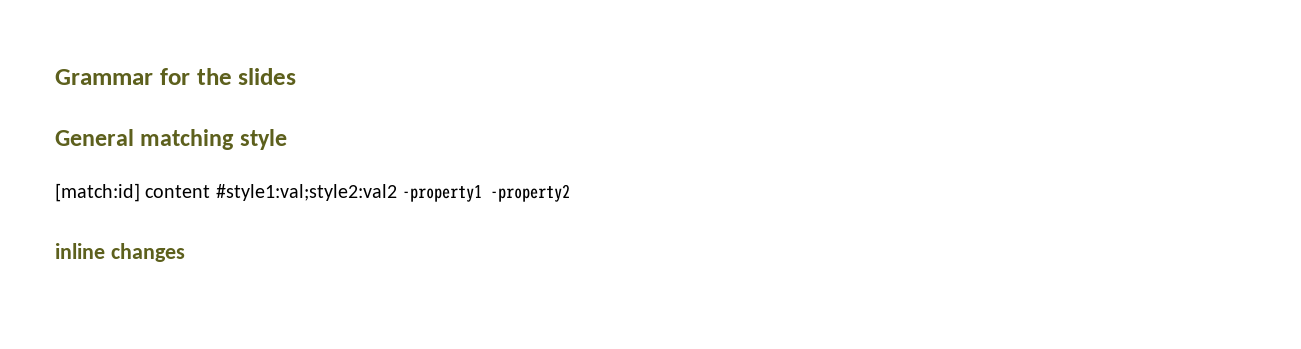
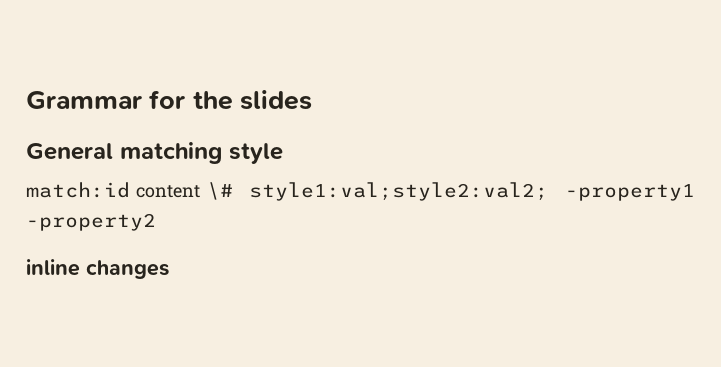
[55,183,397,202] [match:id] content #style1:val;style2:val2 -> [26,182,549,201] match:id content \# style1:val;style2:val2;

